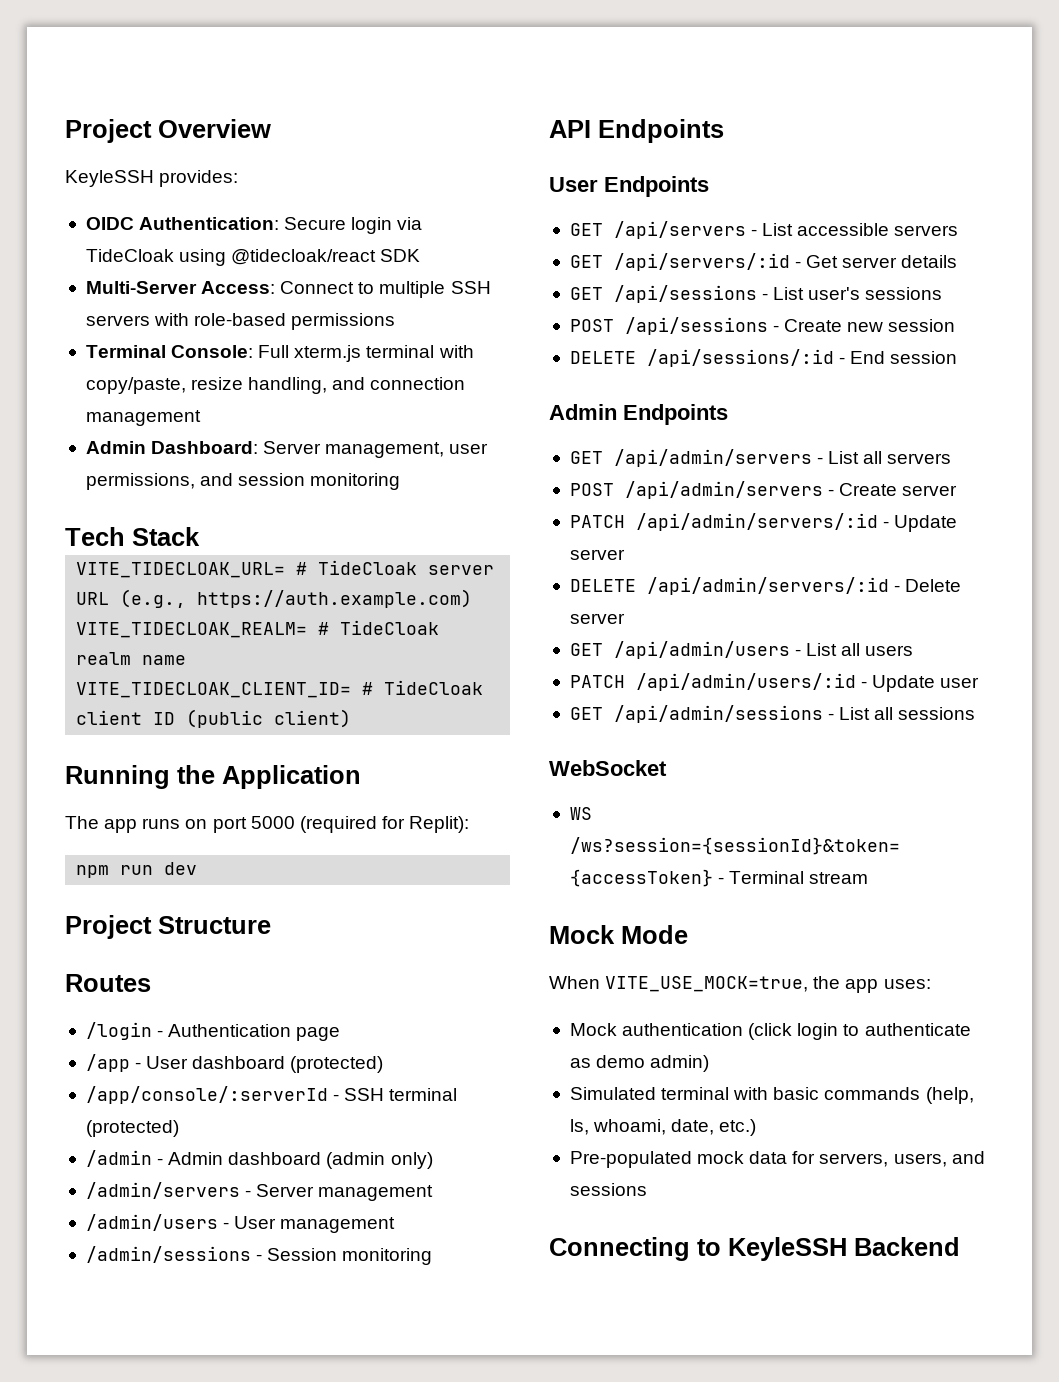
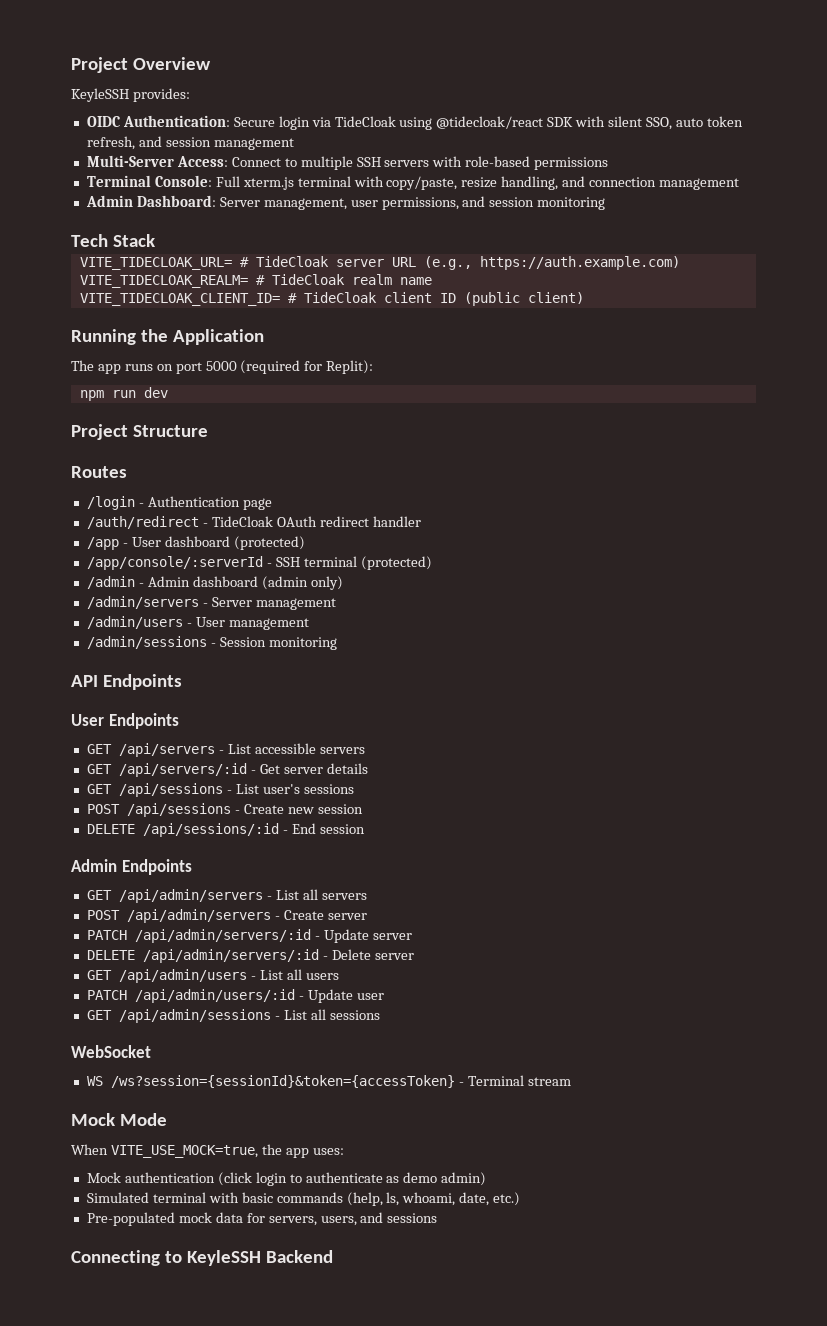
(421, 255) none -> [575,116,743,130] [86,136,294,150] with silent SSO, auto token refresh, and session management
(341, 1034) none -> [86,516,421,529] // /auth/redirect - TideCloak OAuth redirect handler

